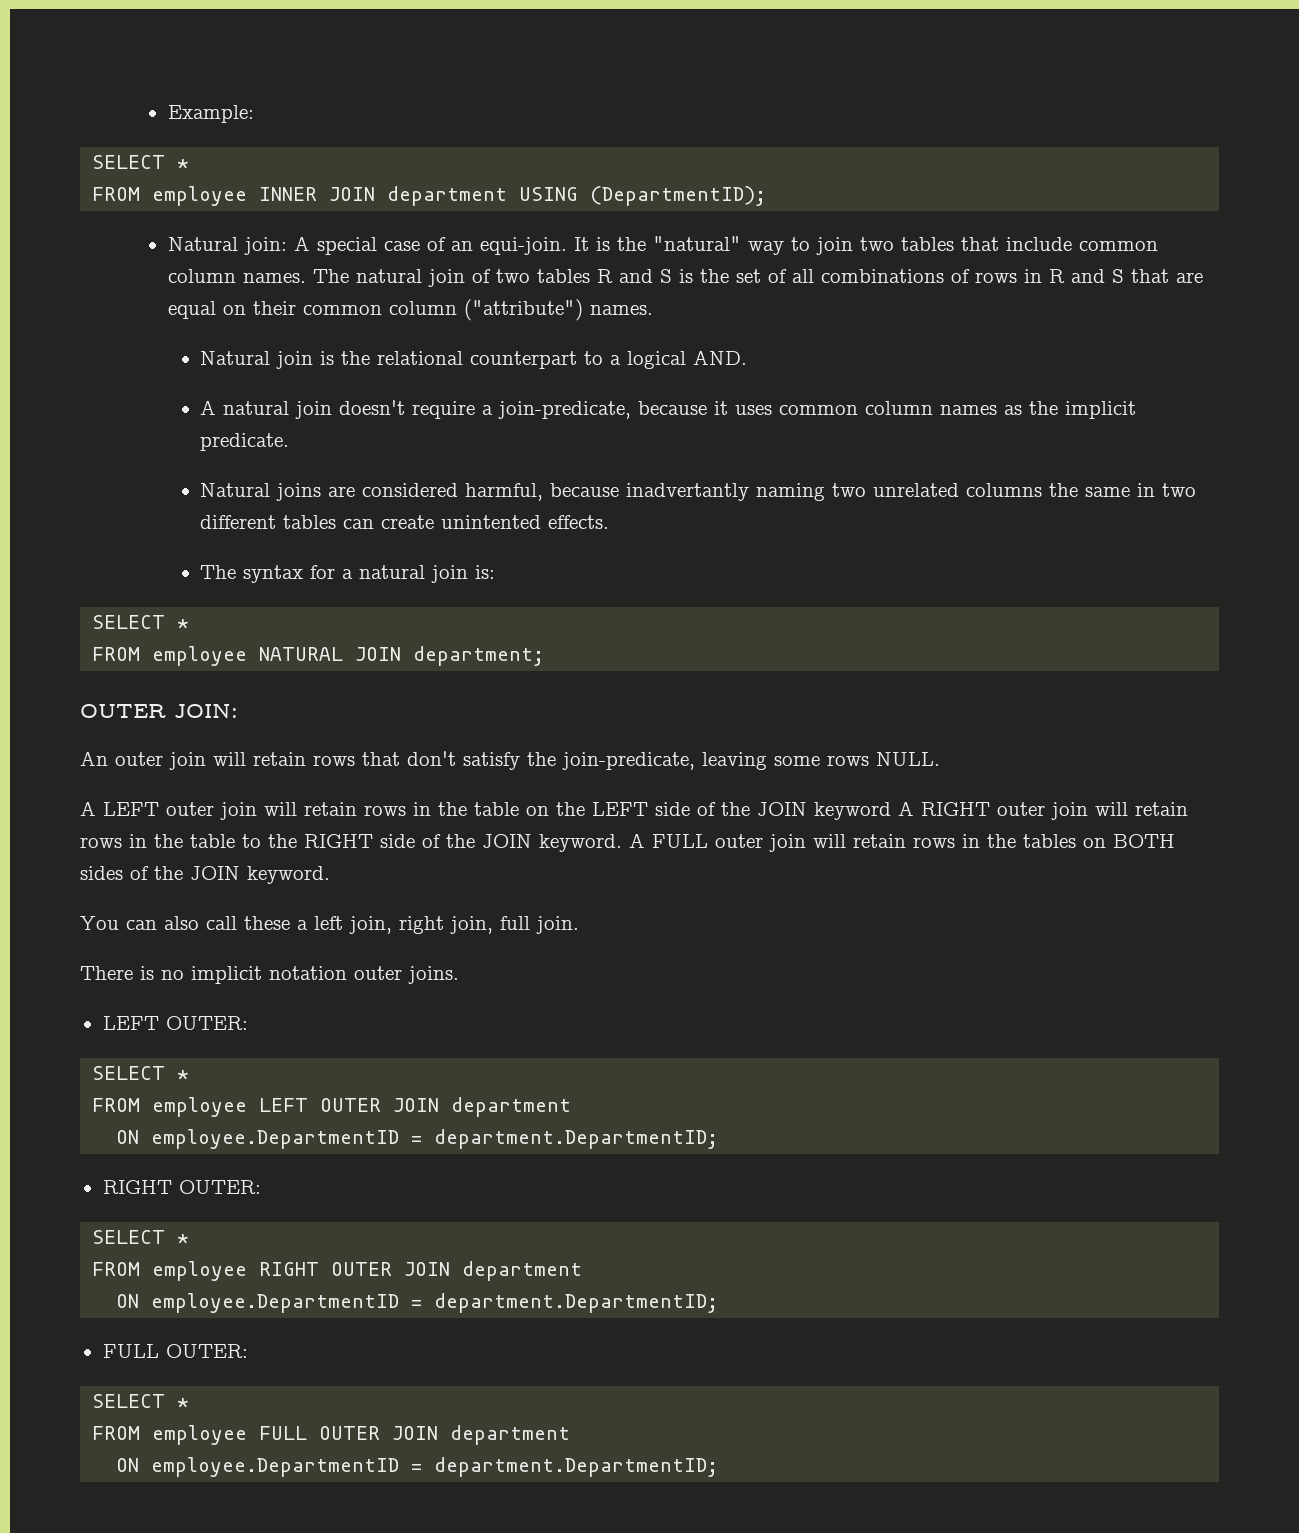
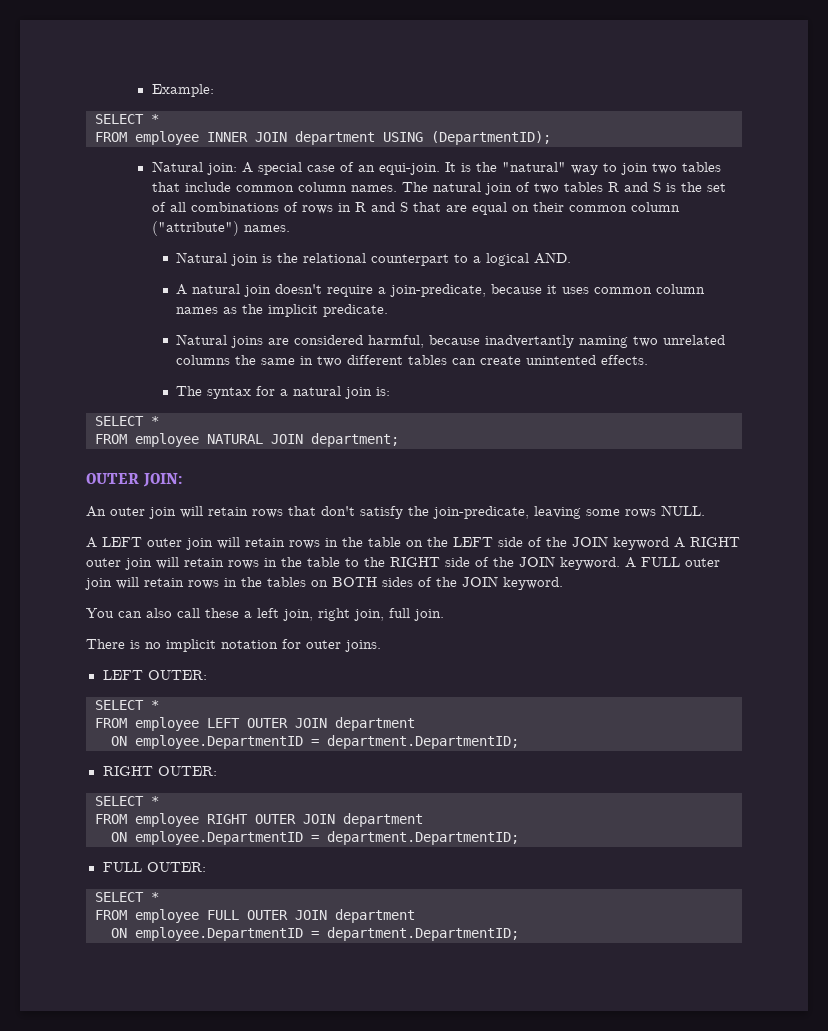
(347, 973) none -> [282,639,301,649] for

